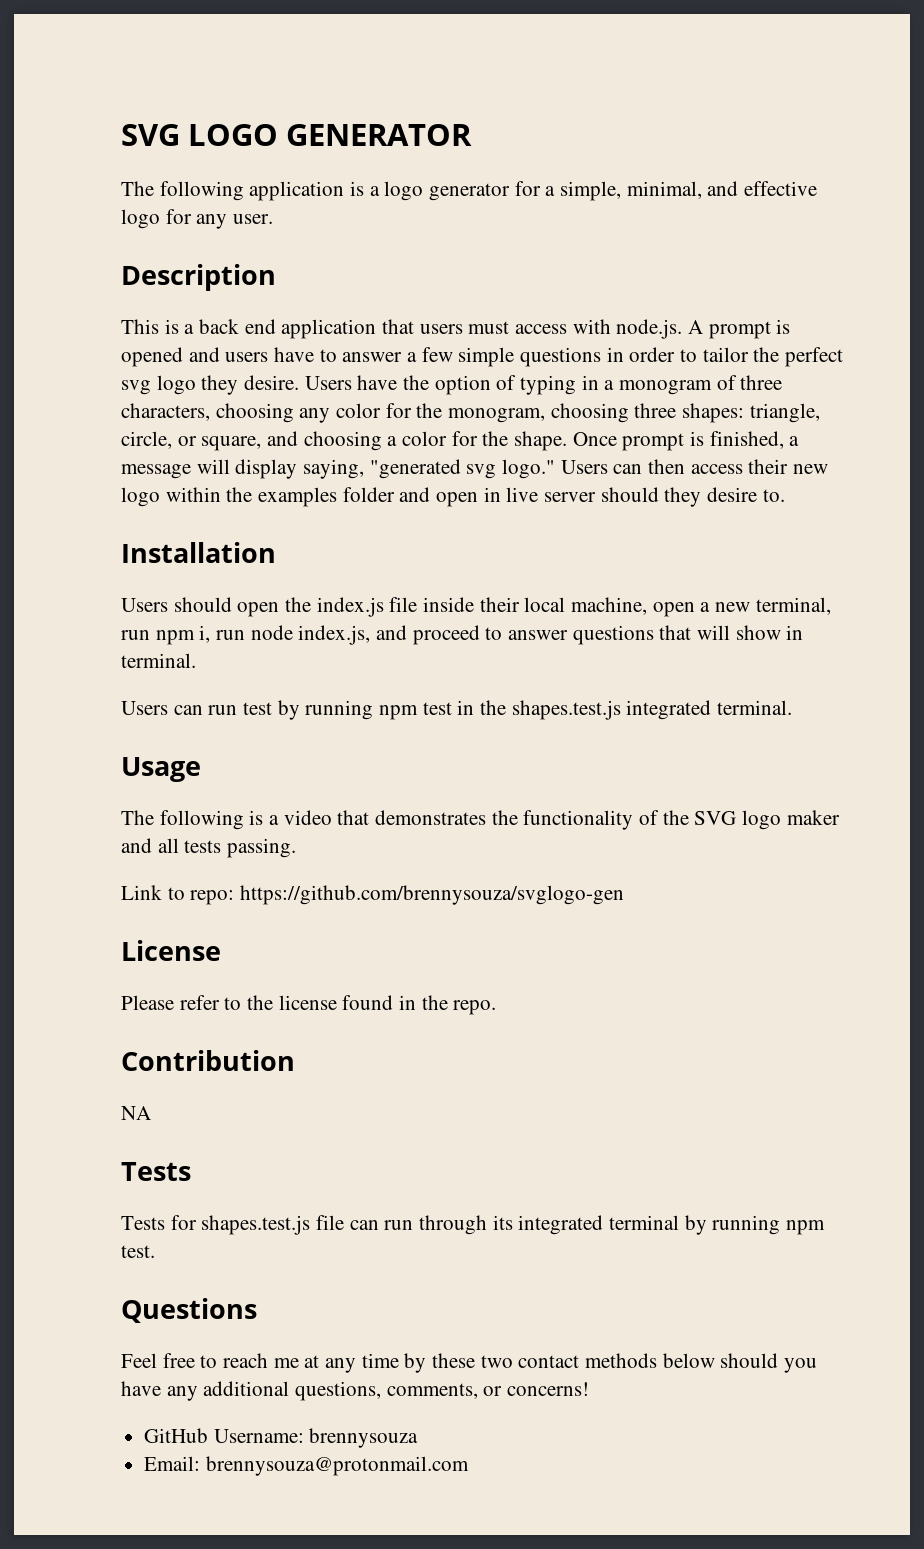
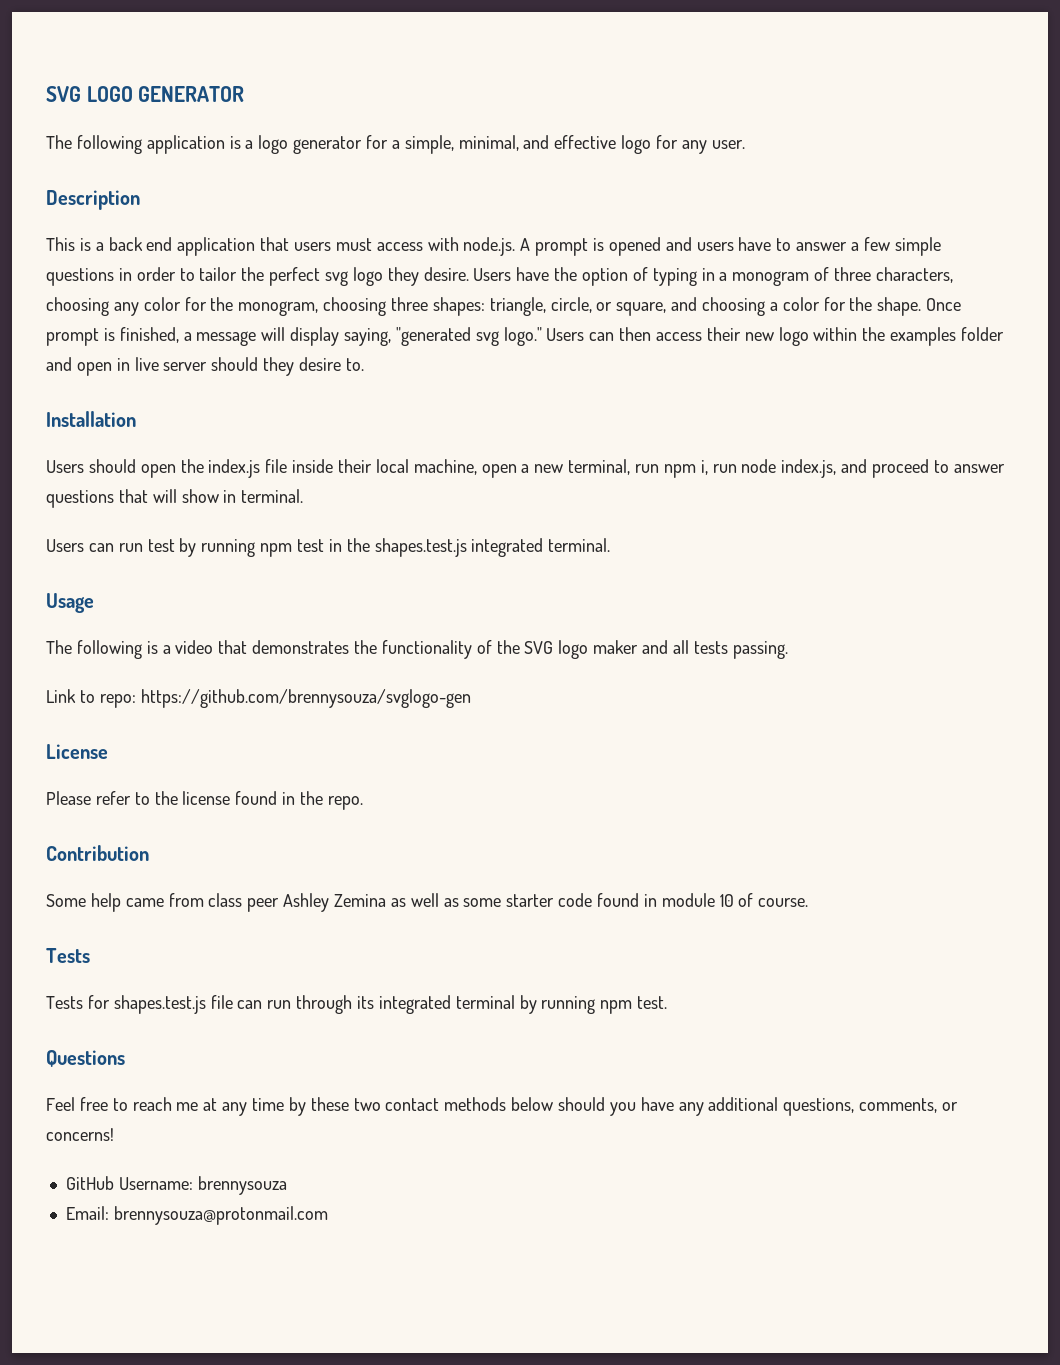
[121,1106,151,1120] NA -> [46,893,809,912] Some help came from class peer Ashley Zemina as well as some starter code found in module 10 of course.

